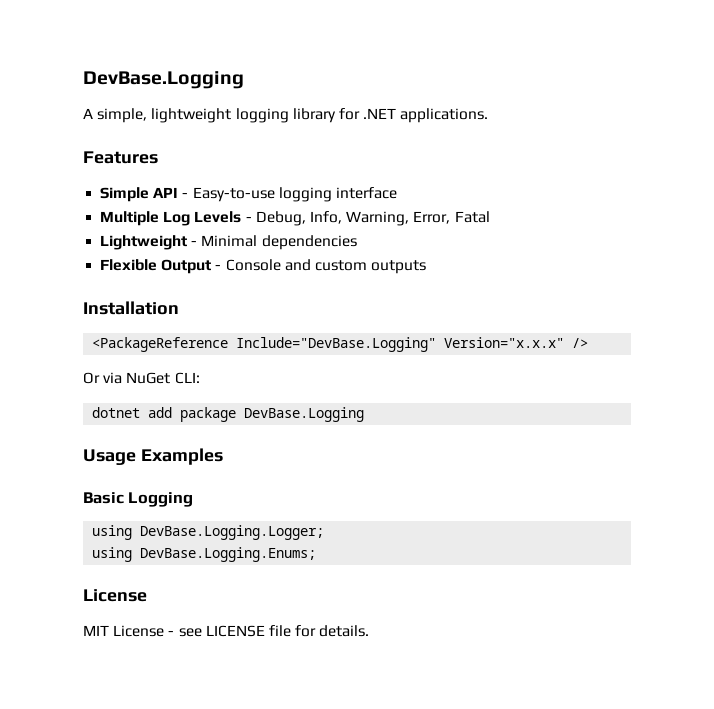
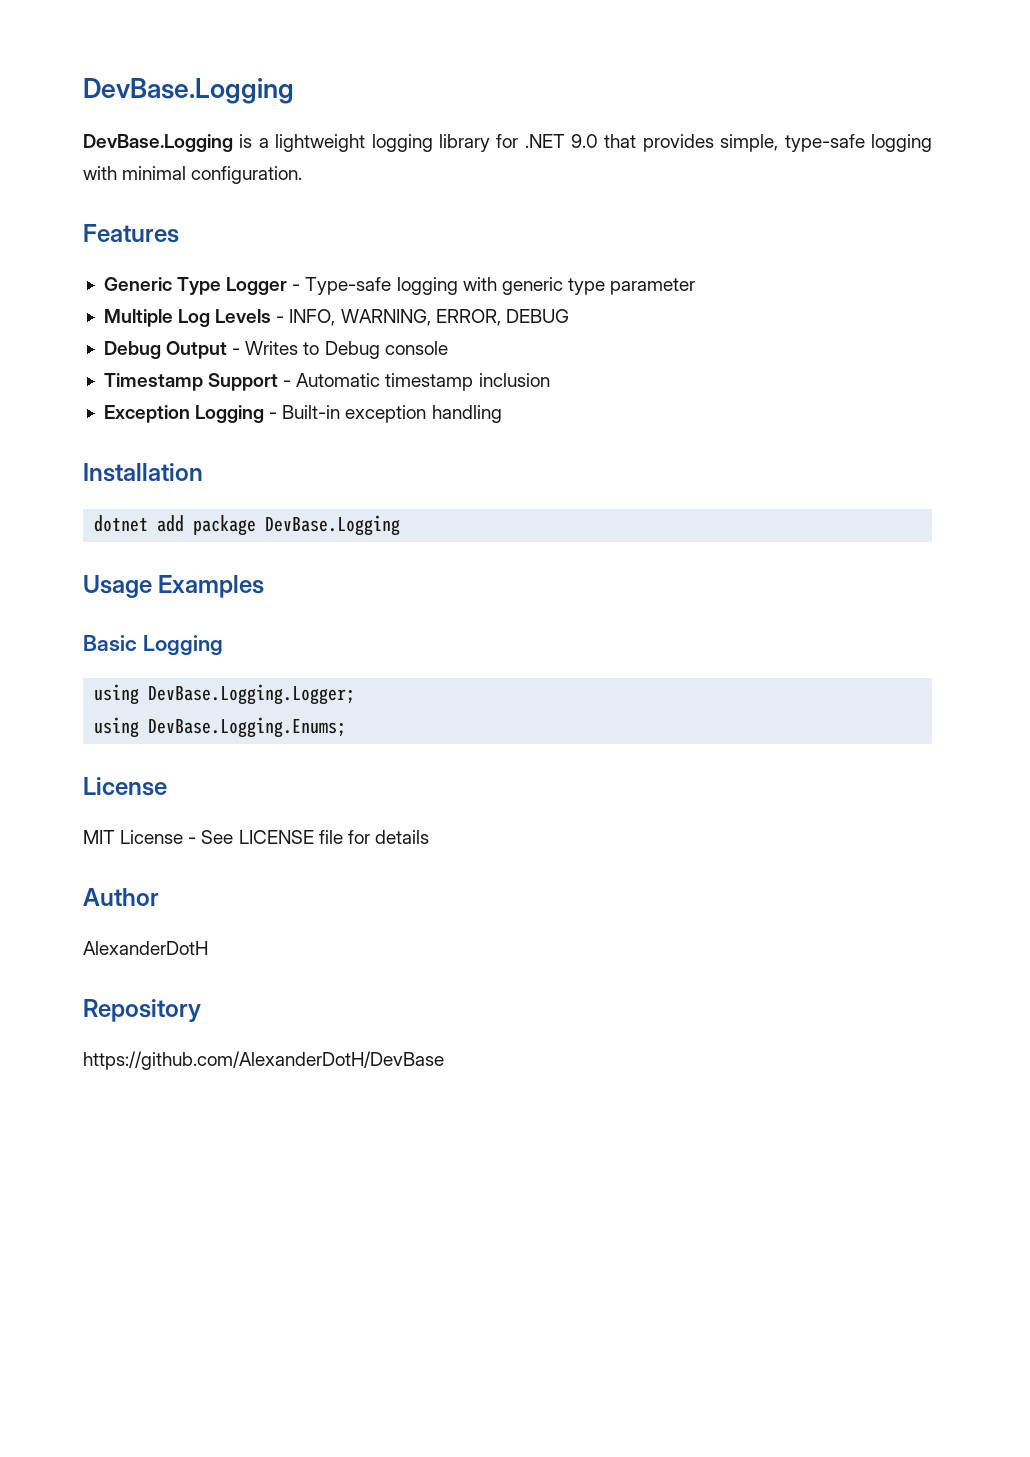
[83,71,244,89] [83,108,148,123] DevBase.Logging // A simple, -> [83,78,294,104] [83,134,269,152] DevBase.Logging // DevBase.Logging is a
[400,108,489,123] [83,151,158,164] [100,187,397,202] [100,211,490,226] [100,235,357,250] [100,259,427,274] [83,301,179,315] [92,337,589,352] [83,372,200,384] applications. // Features // Simple API - Easy-to-use logging interface // Multiple Log Levels - Debug, Info, Warning, Error, Fatal // Lightweight - Minimal dependencies // Flexible Output - Console and custom outputs // Installation // <PackageReference Include="DevBase.Logging" Version="x.x.x" /> // Or via NuGet CLI: -> [571,134,933,152] [83,166,303,184] [83,224,179,243] [103,277,696,295] [103,309,569,327] [103,341,448,359] [103,373,550,391] [103,405,502,423] [83,463,203,482] 9.0 that provides simple, type-safe logging with minimal configuration. // Features // Generic Type Logger - Type-safe logging with generic type parameter // Multiple Log Levels - INFO, WARNING, ERROR, DEBUG // Debug Output - Writes to Debug console // Timestamp Support - Automatic timestamp inclusion // Exception Logging - Built-in exception handling // Installation
[178,628,202,637] see -> [201,830,234,844] See
[319,625,370,637] details. -> [374,830,429,844] [83,888,159,906] [83,941,208,955] [83,999,201,1022] [83,1051,444,1070] details // Author // AlexanderDotH // Repository // https://github.com/AlexanderDotH/DevBase

